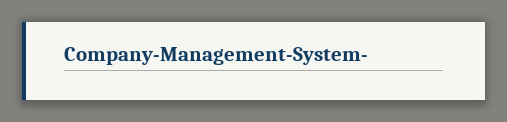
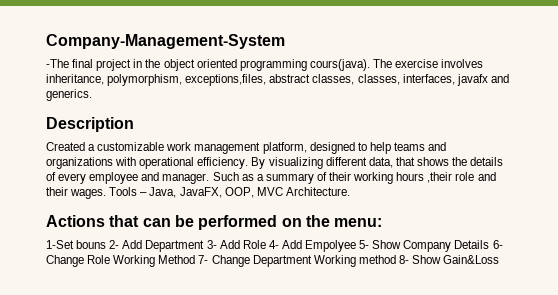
[64,47,368,65] Company-Management-System- -> [46,34,285,49] [46,59,484,71] [46,74,509,86] [46,89,92,101] [46,117,134,132] [46,142,447,154] [46,157,504,169] [46,172,496,184] [46,187,350,199] [46,215,383,230] [46,240,503,252] [46,255,500,267] Company-Management-System // -The final project in the object oriented programming cours(java). The exercise involves inheritance, polymorphism, exceptions,files, abstract classes, classes, interfaces, javafx and generics. // Description // Created a customizable work management platform, designed to help teams and organizations with operational efficiency. By visualizing different data, that shows the details of every employee and manager. Such as a summary of their working hours ,their role and their wages. Tools – Java, JavaFX, OOP, MVC Architecture. // Actions that can be performed on the menu: // 1-Set bouns 2- Add Department 3- Add Role 4- Add Empolyee 5- Show Company Details 6- Change Role Working Method 7- Change Department Working method 8- Show Gain&Loss

